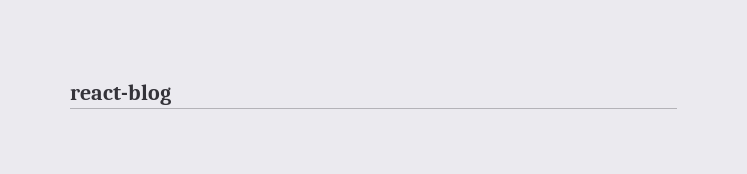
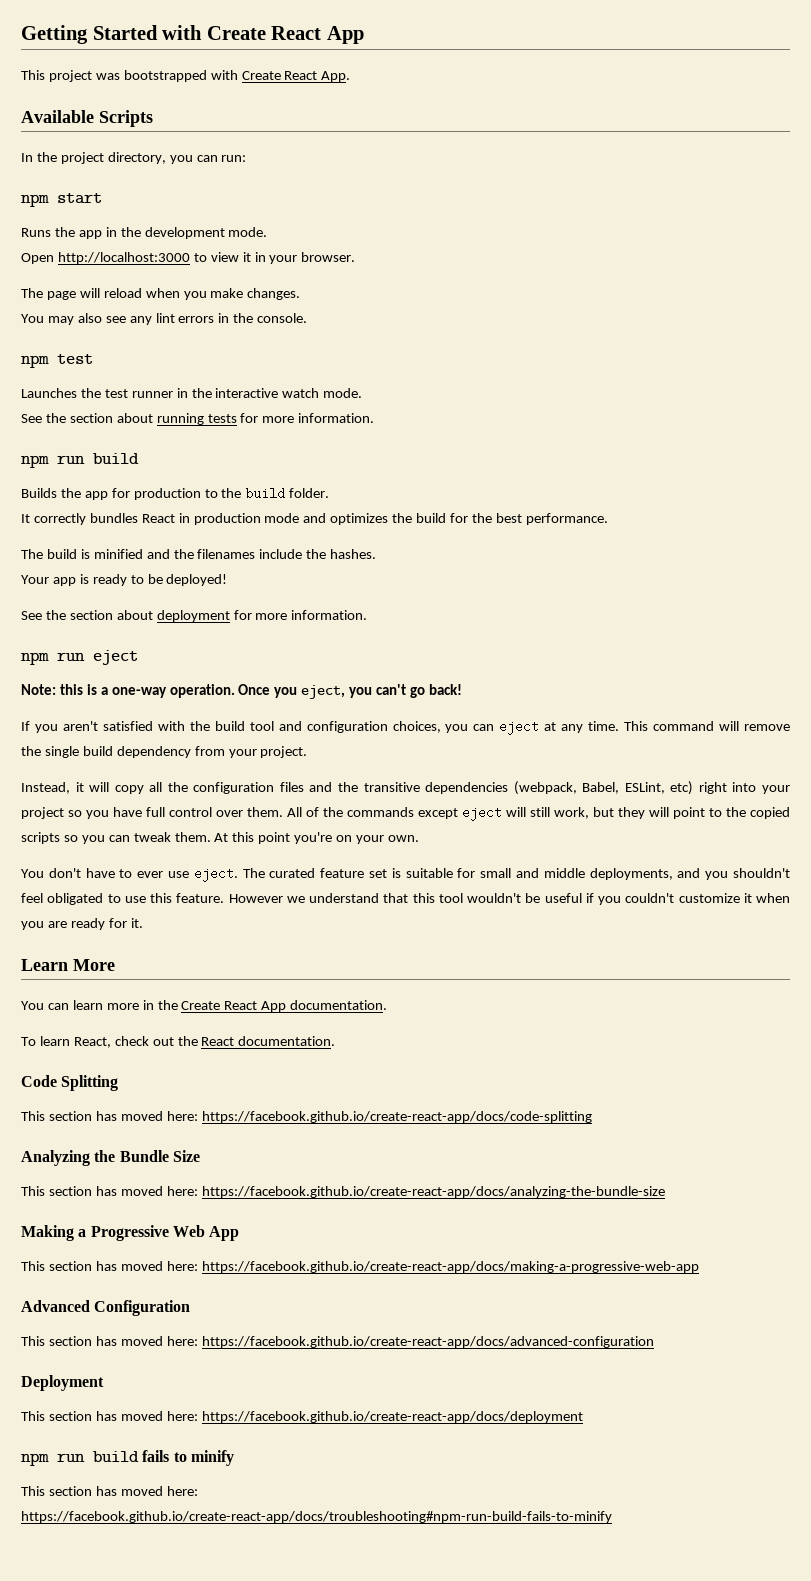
[70,84,171,105] react-blog -> [21,25,364,44] [21,70,351,82] [21,110,153,127] [21,152,247,164] [21,193,102,207] [21,227,268,239] [21,252,356,264] [21,288,301,300] [21,313,308,325] [21,354,93,368] [21,388,363,398] [21,413,375,425] [21,453,139,468] [21,487,330,500] [21,513,608,525] [21,549,377,559] [21,574,228,586] [21,610,368,622] [21,650,138,665] [21,684,462,699] [21,720,791,735] [21,746,308,758] [21,781,790,795] [21,806,790,821] [21,832,419,844] [21,867,790,882] [21,893,790,905] [21,918,143,930] [21,959,115,971] [21,1000,388,1012] [21,1036,336,1048] [21,1075,119,1091] [21,1111,592,1123] [21,1150,200,1166] [21,1186,665,1198] [21,1225,240,1241] [21,1261,699,1273] [21,1300,191,1316] [21,1336,654,1348] [21,1375,104,1391] [21,1411,583,1423] [21,1450,234,1466] [21,1486,198,1496] [21,1511,612,1523] Getting Started with Create React App // This project was bootstrapped with Create React App. // Available Scripts // In the project directory, you can run: // npm start // Runs the app in the development mode. // Open http://localhost:3000 to view it in your browser. // The page will reload when you make changes. // You may also see any lint errors in the console. // npm test // Launches the test runner in the interactive watch mode. // See the section about running tests for more information. // npm run build // Builds the app for production to the build folder. // It correctly bundles React in production mode and optimizes the build for the best performance. // The build is minified and the filenames include the hashes. // Your app is ready to be deployed! // See the section about deployment for more information. // npm run eject // Note: this is a one-way operation. Once you eject, you can't go back! // If you aren't satisfied with the build tool and configuration choices, you can eject at any time. This command will remove the single build dependency from your project. // Instead, it will copy all the configuration files and the transitive dependencies (webpack, Babel, ESLint, etc) right into your project so you have full control over them. All of the commands except eject will still work, but they will point to the copied scripts so you can tweak them. At this point you're on your own. // You don't have to ever use eject. The curated feature set is suitable for small and middle deployments, and you shouldn't feel obligated to use this feature. However we understand that this tool wouldn't be useful if you couldn't customize it when you are ready for it. // Learn More // You can learn more in the Create React App documentation. // To learn React, check out the React documentation. // Code Splitting // This section has moved here: https://facebook.github.io/create-react-app/docs/code-splitting // Analyzing the Bundle Size // This section has moved here: https://facebook.github.io/create-react-app/docs/analyzing-the-bundle-size // Making a Progressive Web App // This section has moved here: https://facebook.github.io/create-react-app/docs/making-a-progressive-web-app // Advanced Configuration // This section has moved here: https://facebook.github.io/create-react-app/docs/advanced-configuration // Deployment // This section has moved here: https://facebook.github.io/create-react-app/docs/deployment // npm run build fails to minify // This section has moved here: https://facebook.github.io/create-react-app/docs/troubleshooting#npm-run-build-fails-to-minify

